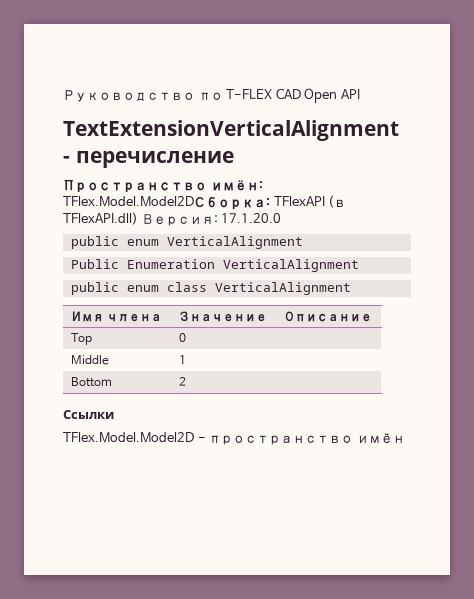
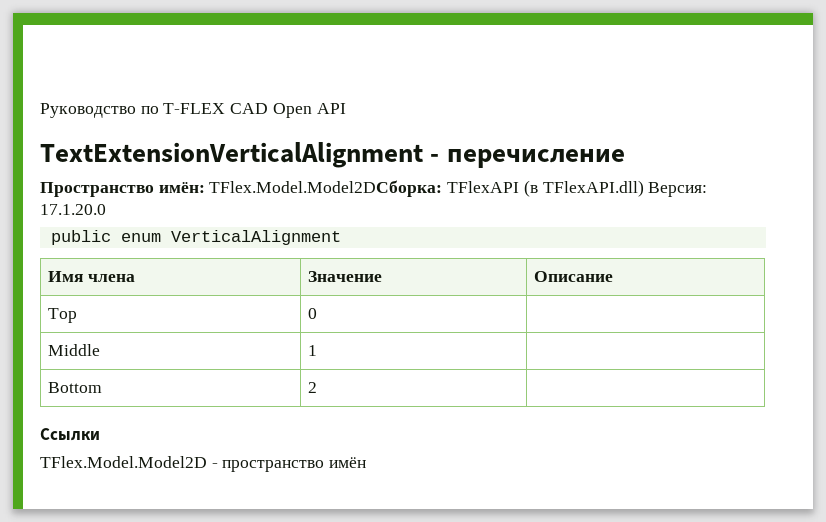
[70,259,359,272] [70,282,351,295] // Public Enumeration VerticalAlignment // public enum class VerticalAlignment -> (341, 237) none

